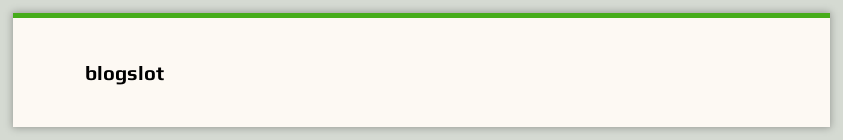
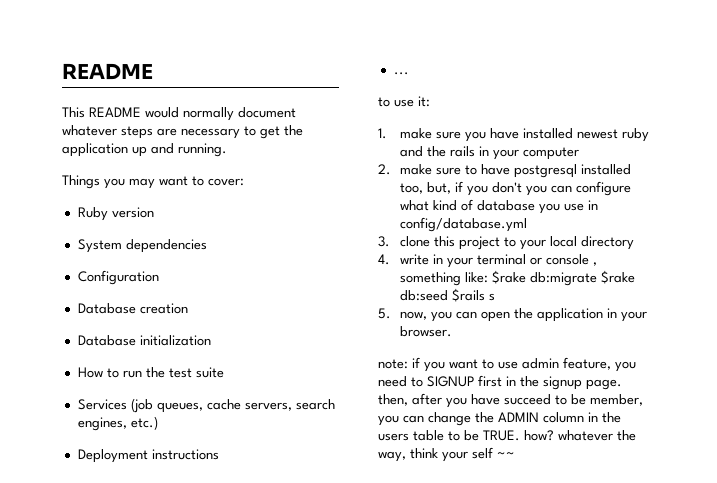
[85,66,164,85] blogslot -> [62,63,153,80] [62,107,296,121] [62,125,303,139] [62,143,227,157] [62,175,244,189] [77,207,154,221] [77,239,207,253] [77,270,159,285] [77,303,188,314] [77,335,211,346] [77,367,224,378] [77,398,335,413] [77,416,158,431] [77,449,219,463] [393,72,409,75] [378,96,430,107] [378,128,650,142] [400,146,580,160] [378,164,632,178] [400,181,632,196] [400,199,599,214] [400,217,528,232] [378,236,635,250] [378,254,598,268] [400,270,636,286] [400,288,496,302] [378,308,648,322] [400,326,453,337] [378,357,636,372] [378,375,622,390] [378,393,643,408] [378,412,621,426] [378,430,636,441] [378,447,515,462] README // This README would normally document whatever steps are necessary to get the application up and running. // Things you may want to cover: // Ruby version // System dependencies // Configuration // Database creation // Database initialization // How to run the test suite // Services (job queues, cache servers, search engines, etc.) // Deployment instructions // ... // to use it: // 1. make sure you have installed newest ruby and the rails in your computer // 2. make sure to have postgresql installed too, but, if you don't you can configure what kind of database you use in config/database.yml // 3. clone this project to your local directory // 4. write in your terminal or console , something like: $rake db:migrate $rake db:seed $rails s // 5. now, you can open the application in your browser. // note: if you want to use admin feature, you need to SIGNUP first in the signup page. then, after you have succeed to be member, you can change the ADMIN column in the users table to be TRUE. how? whatever the way, think your self ~~

